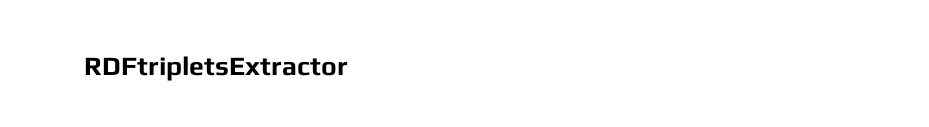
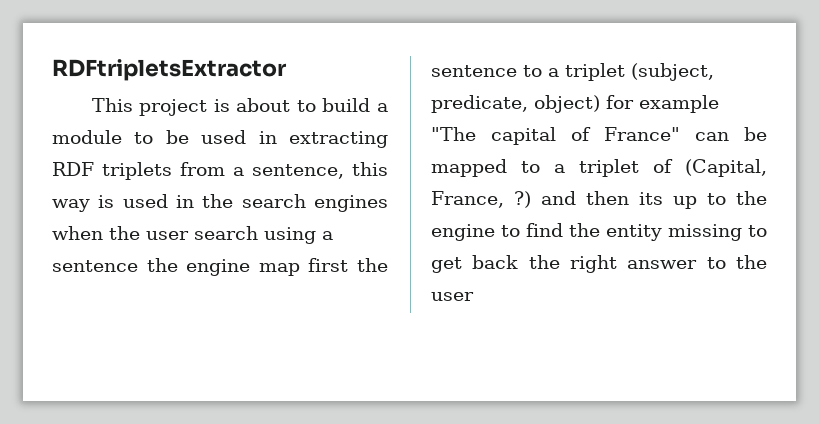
(348, 68) none -> [91,98,388,116] [52,130,388,148] [52,162,388,180] [52,194,388,212] [52,226,333,244] [52,258,388,276] [431,63,714,81] [431,95,719,113] [431,127,767,145] [431,159,767,177] [431,191,767,209] [431,223,767,241] [431,255,767,273] [431,292,474,301] // This project is about to build a module to be used in extracting RDF triplets from a sentence, this way is used in the search engines when the user search using a sentence the engine map first the sentence to a triplet (subject, predicate, object) for example "The capital of France" can be mapped to a triplet of (Capital, France, ?) and then its up to the engine to find the entity missing to get back the right answer to the user

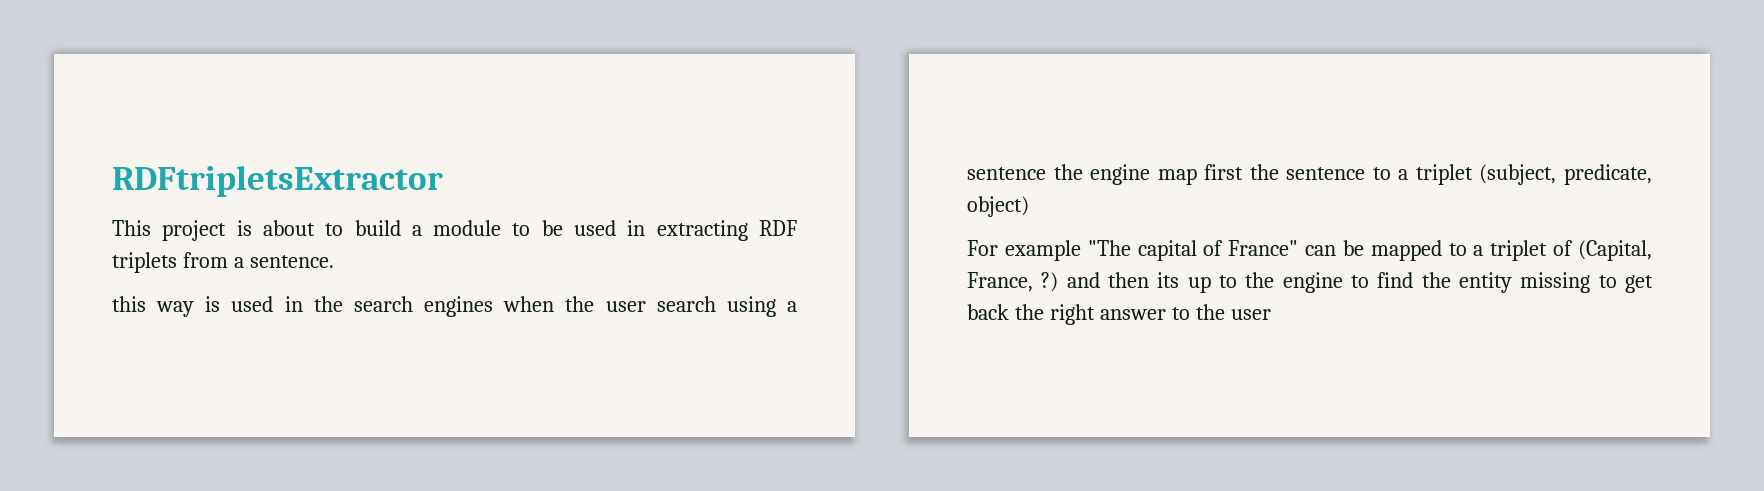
[252,164,344,179] sentence, -> [249,255,334,268] sentence. //
[606,95,634,109] for -> [967,240,998,256] // For

